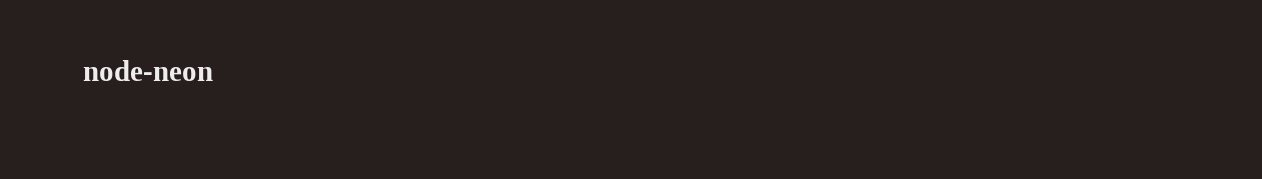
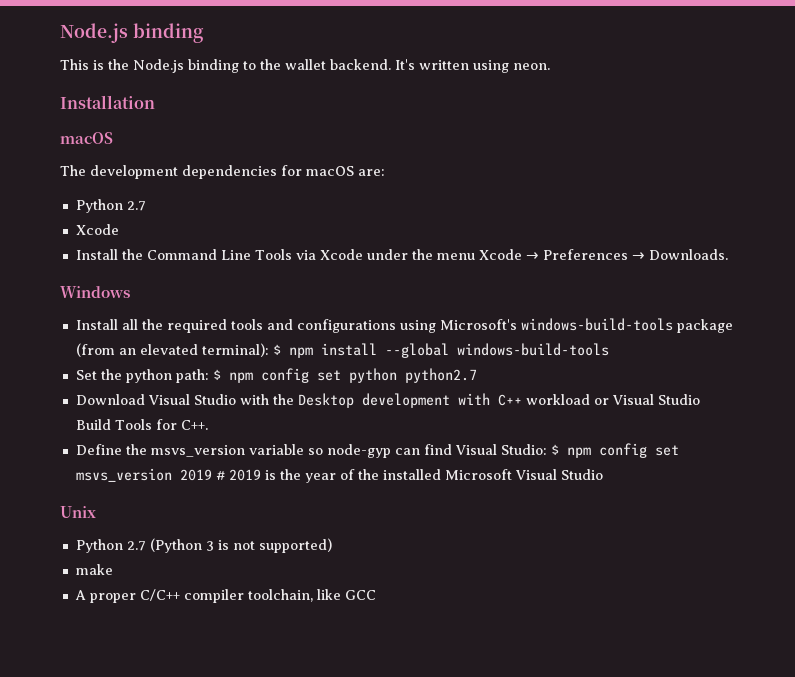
[83,60,213,81] node-neon -> [60,23,204,43] [60,59,550,73] [60,95,155,109] [60,132,113,144] [60,165,385,179] [75,199,146,213] [75,224,119,235] [75,249,728,260] [60,286,130,298] [75,318,733,333] [75,343,609,358] [75,368,477,383] [75,393,700,408] [75,419,208,430] [75,443,679,458] [75,468,603,483] [60,506,96,518] [75,538,332,553] [75,564,113,575] [74,589,376,603] Node.js binding // This is the Node.js binding to the wallet backend. It's written using neon. // Installation // macOS // The development dependencies for macOS are: // Python 2.7 // Xcode // Install the Command Line Tools via Xcode under the menu Xcode → Preferences → Downloads. // Windows // Install all the required tools and configurations using Microsoft's windows-build-tools package (from an elevated terminal): $ npm install --global windows-build-tools // Set the python path: $ npm config set python python2.7 // Download Visual Studio with the Desktop development with C++ workload or Visual Studio Build Tools for C++. // Define the msvs_version variable so node-gyp can find Visual Studio: $ npm config set msvs_version 2019 # 2019 is the year of the installed Microsoft Visual Studio // Unix // Python 2.7 (Python 3 is not supported) // make // A proper C/C++ compiler toolchain, like GCC

